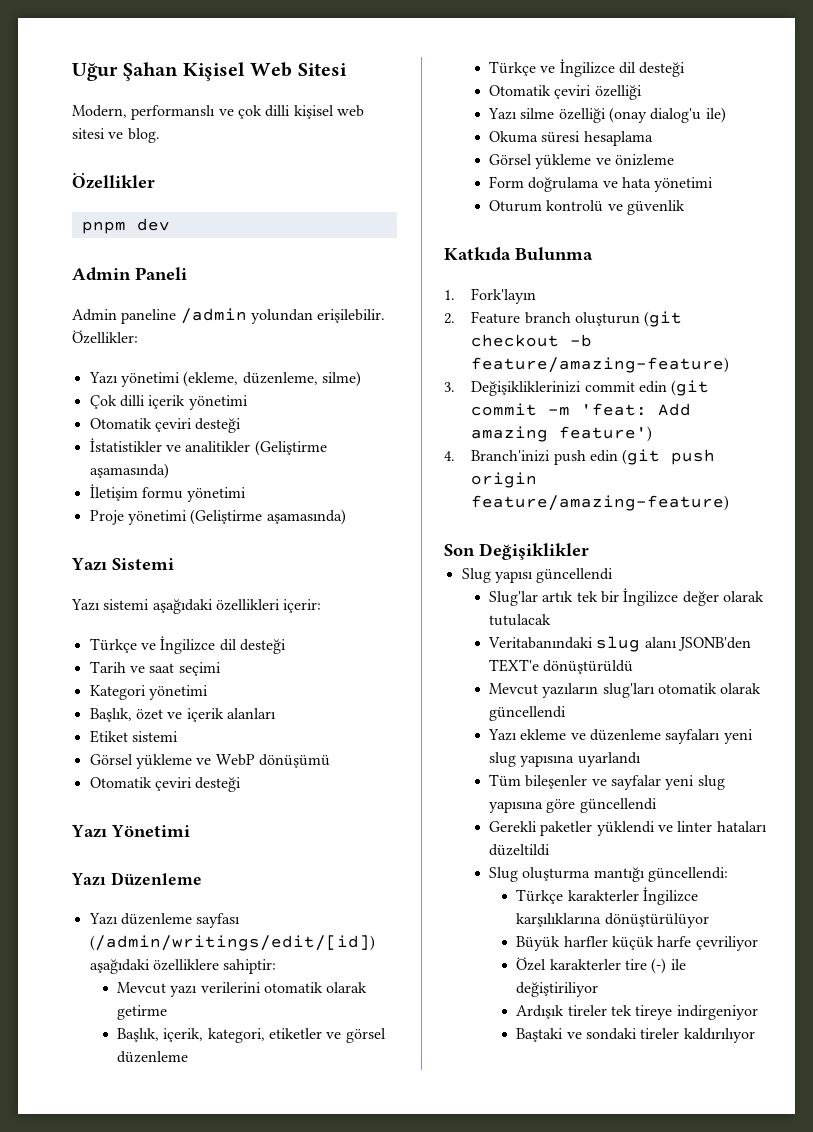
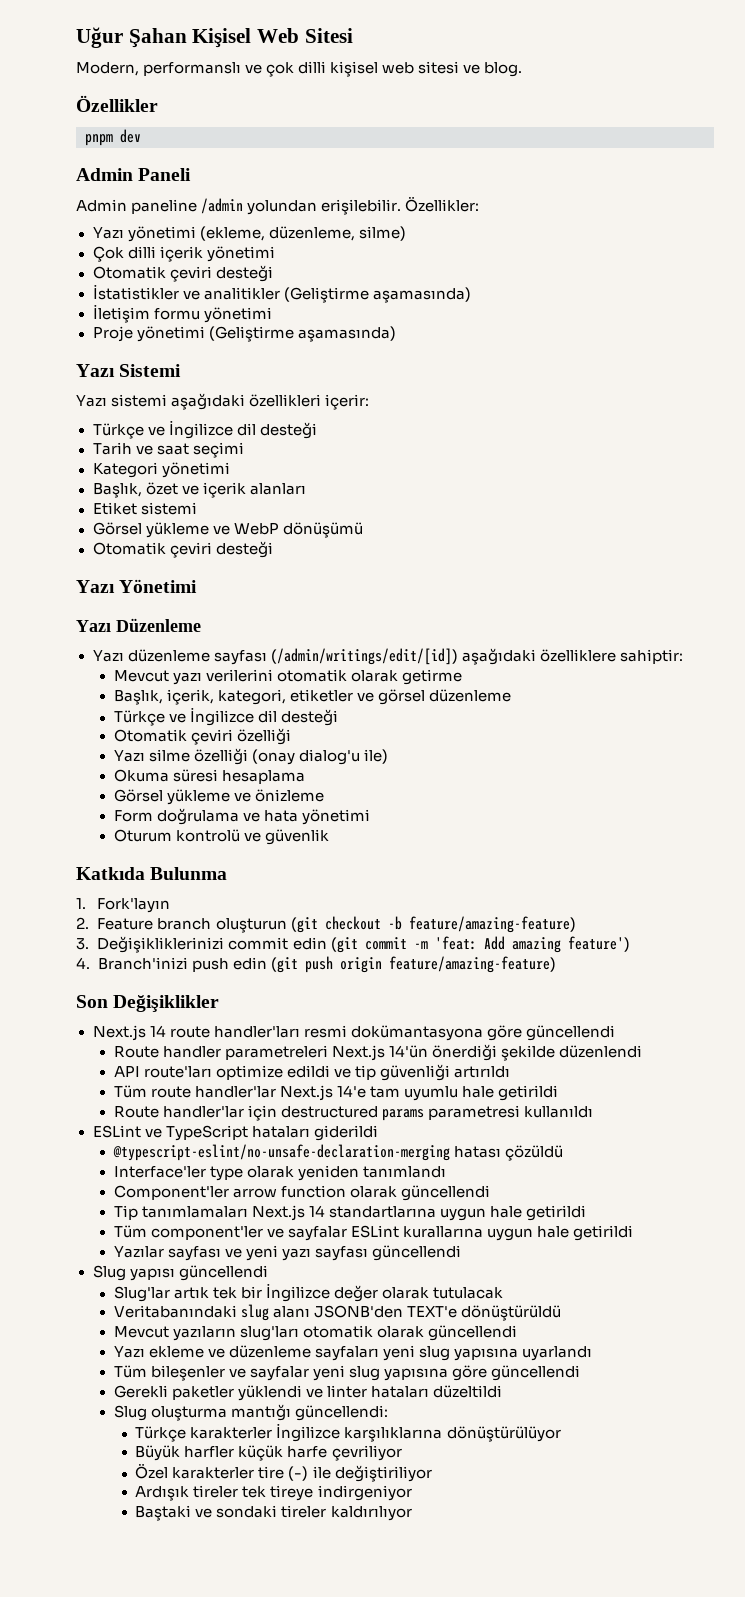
(589, 551) none -> [92,1025,615,1041] [113,1044,643,1061] [113,1064,511,1081] [113,1085,559,1101] [113,1105,594,1121] [92,1125,378,1141] [112,1144,564,1161] [113,1165,447,1181] [113,1185,491,1201] [113,1205,587,1221] [113,1225,634,1241] [113,1245,462,1261] // Next.js 14 route handler'ları resmi dokümantasyona göre güncellendi // Route handler parametreleri Next.js 14'ün önerdiği şekilde düzenlendi // API route'ları optimize edildi ve tip güvenliği artırıldı // Tüm route handler'lar Next.js 14'e tam uyumlu hale getirildi // Route handler'lar için destructured params parametresi kullanıldı // ESLint ve TypeScript hataları giderildi // @typescript-eslint/no-unsafe-declaration-merging hatası çözüldü // Interface'ler type olarak yeniden tanımlandı // Component'ler arrow function olarak güncellendi // Tip tanımlamaları Next.js 14 standartlarına uygun hale getirildi // Tüm component'ler ve sayfalar ESLint kurallarına uygun hale getirildi // Yazılar sayfası ve yeni yazı sayfası güncellendi

